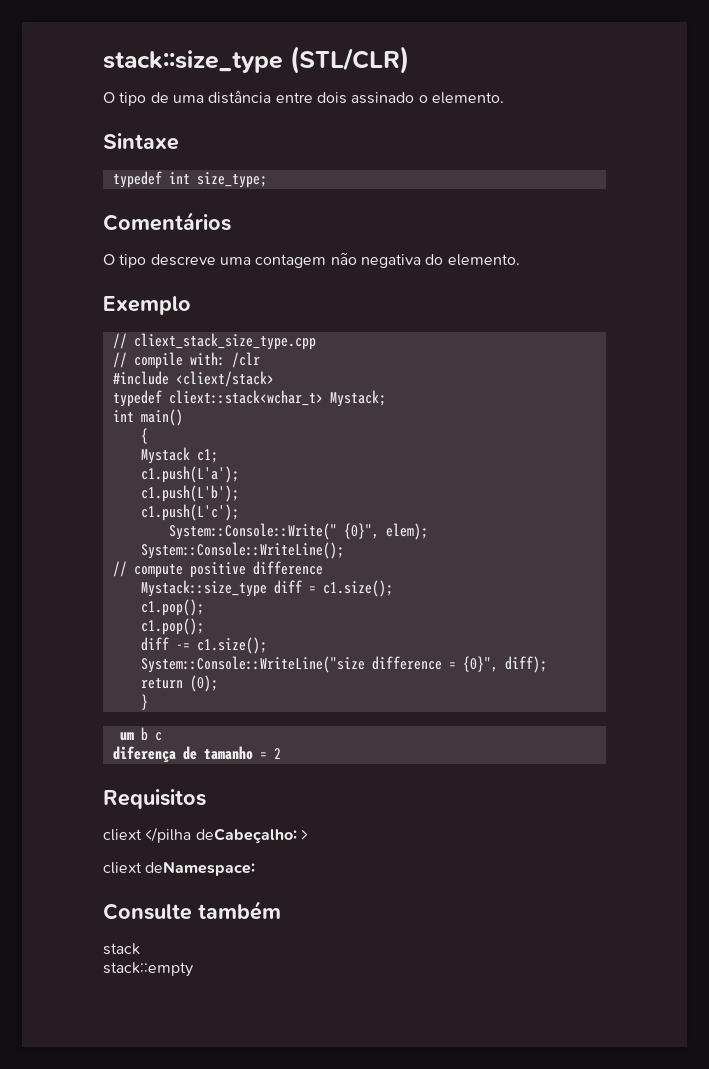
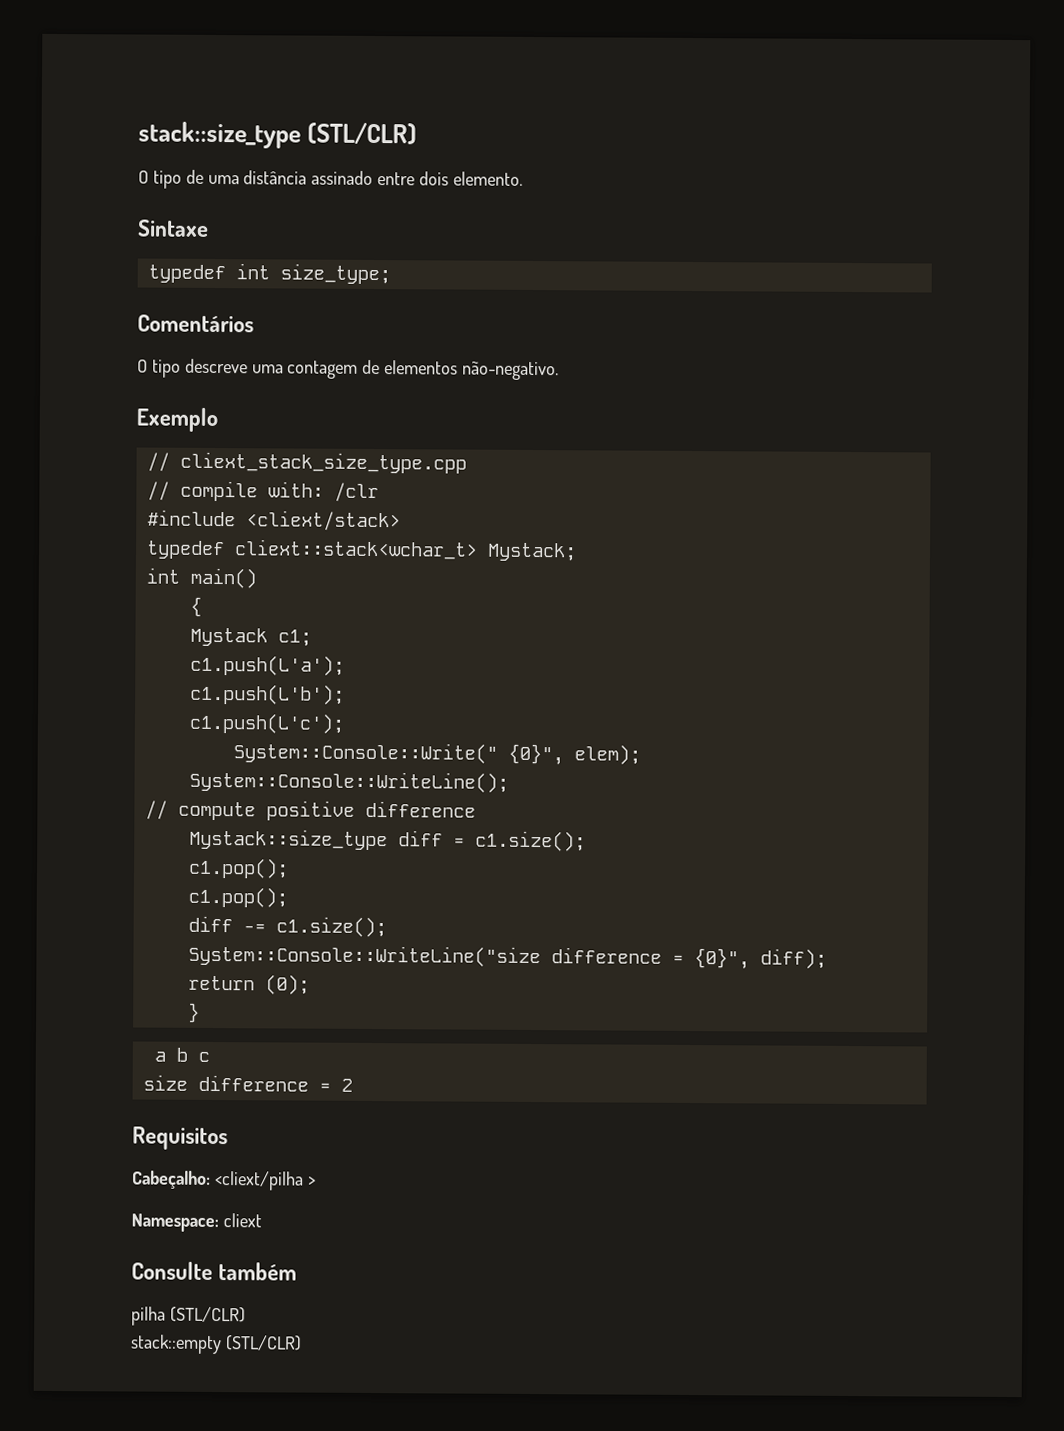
(272, 97) none -> [311,170,374,185] assinado
[351,92,428,104] assinado o -> (450, 178) none
[330,252,520,268] não negativa do elemento. -> [362,359,560,381] de elementos não-negativo.
[119,732,134,741] um -> [153,1051,166,1062] a
[112,746,253,763] diferença de tamanho -> [142,1074,309,1092] size difference
[103,827,297,843] cliext </pilha deCabeçalho: -> [132,1170,304,1191] Cabeçalho: <cliext/pilha
[103,861,256,876] cliext deNamespace: -> [131,1213,262,1233] Namespace: cliext
[103,943,140,955] stack -> [131,1306,246,1326] pilha (STL/CLR)
(193, 969) none -> [225,1335,302,1351] (STL/CLR)

